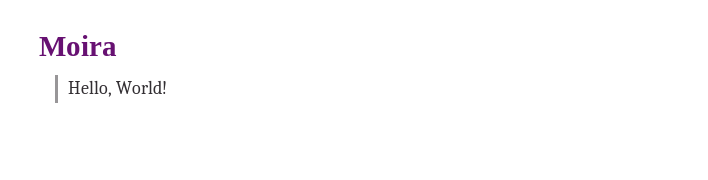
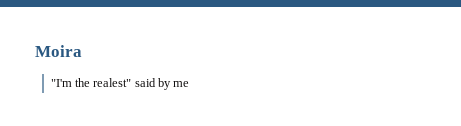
[67,80,168,97] Hello, World! -> [50,78,190,90] "I'm the realest" said by me

